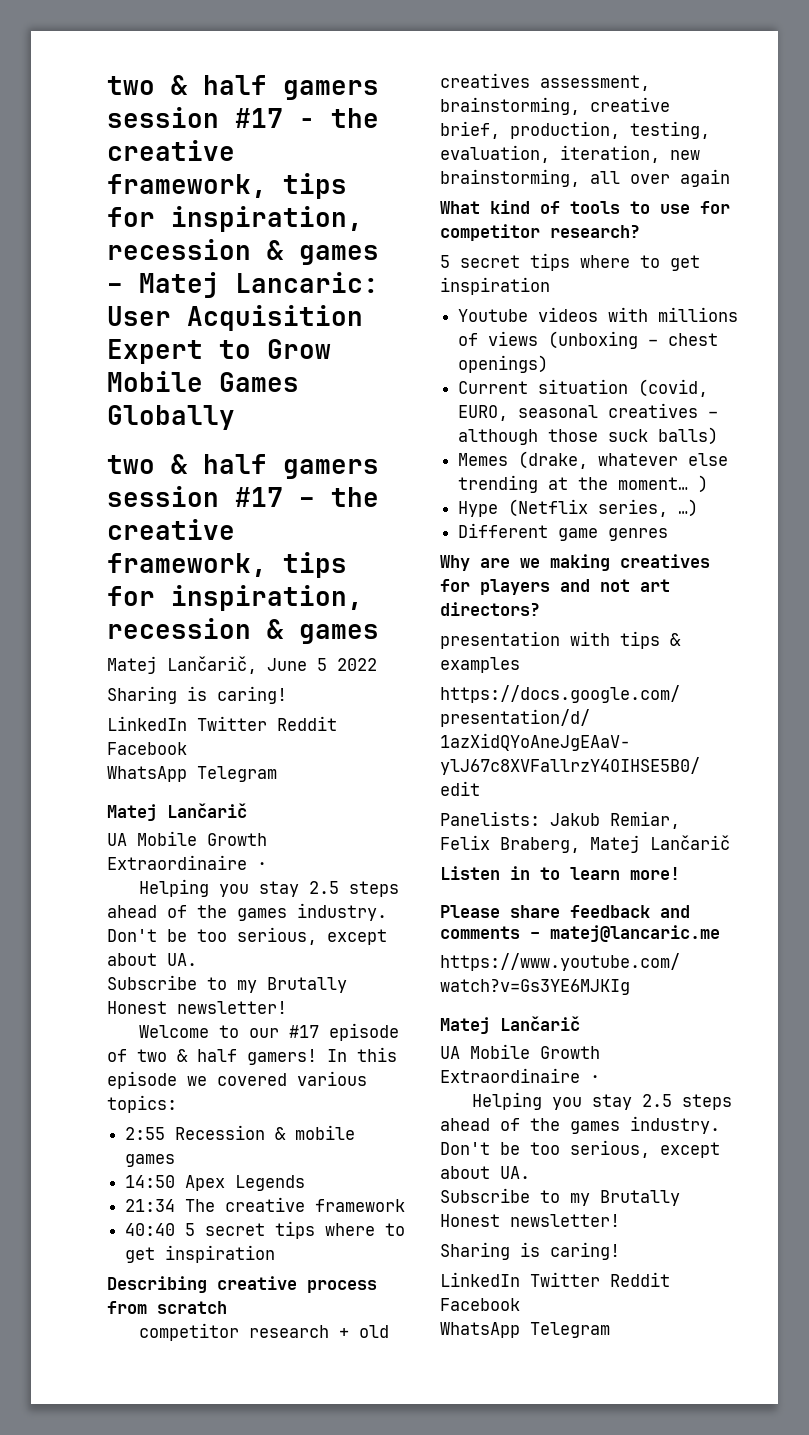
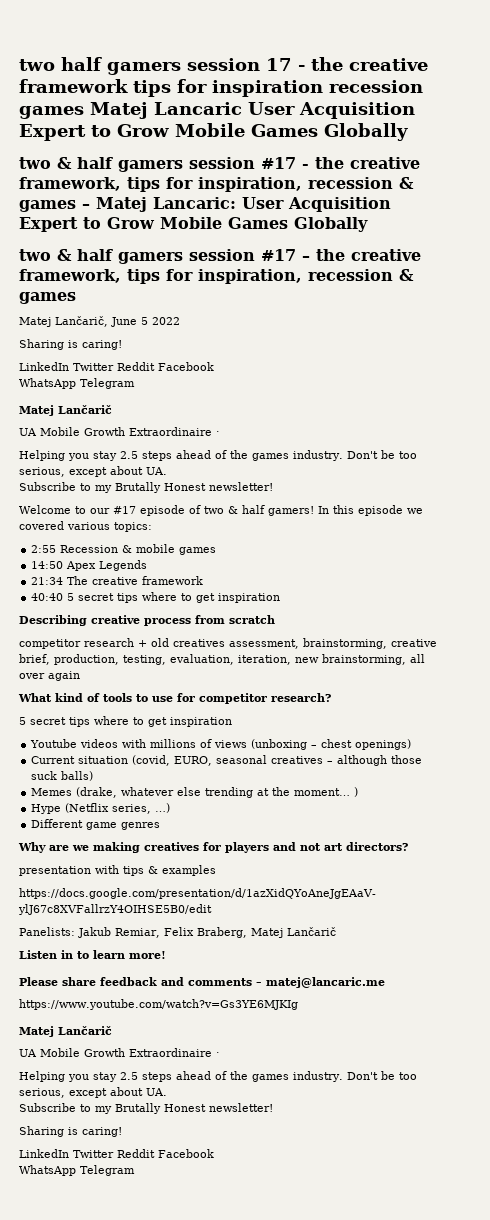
[107,76,155,95] two -> [19,57,428,75] [19,79,423,97] [19,102,415,119] [19,123,408,141] [19,157,51,169] two half gamers session 17 - the creative framework tips for inspiration recession games Matej Lancaric User Acquisition Expert to Grow Mobile Games Globally // two

